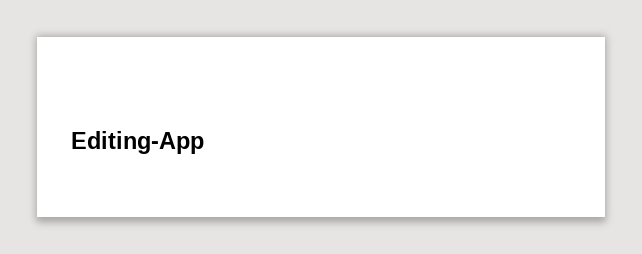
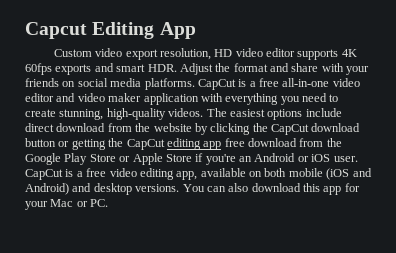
[71,131,204,154] Editing-App -> [25,22,196,39] [53,48,357,60] [25,63,370,75] [25,78,360,90] [25,93,339,105] [25,108,342,120] [25,123,361,135] [25,138,342,150] [25,153,358,165] [25,168,372,180] [25,183,360,195] [25,199,109,210] Capcut Editing App // Custom video export resolution, HD video editor supports 4K 60fps exports and smart HDR. Adjust the format and share with your friends on social media platforms. CapCut is a free all-in-one video editor and video maker application with everything you need to create stunning, high-quality videos. The easiest options include direct download from the website by clicking the CapCut download button or getting the CapCut editing app free download from the Google Play Store or Apple Store if you're an Android or iOS user. CapCut is a free video editing app, available on both mobile (iOS and Android) and desktop versions. You can also download this app for your Mac or PC.

